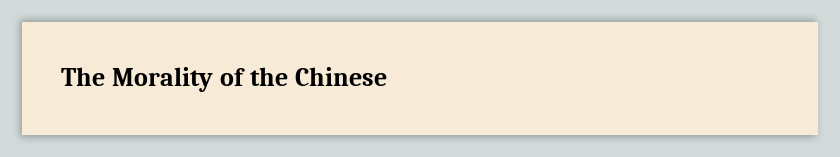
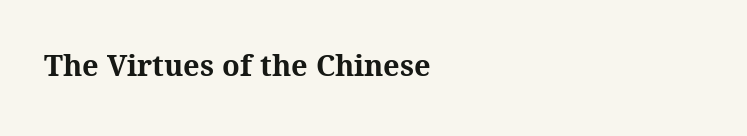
[111,67,213,92] Morality -> [107,54,214,76] Virtues

